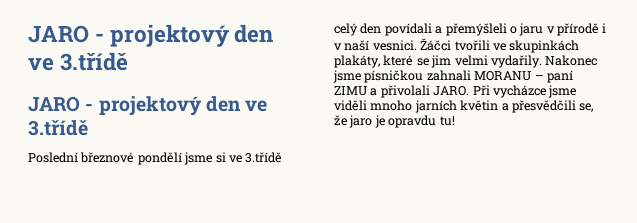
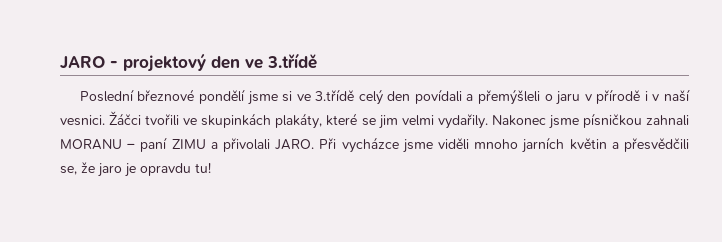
[28,24,274,47] [28,52,129,71] [28,96,268,116] [28,120,88,136] JARO - projektový den ve 3.třídě // JARO - projektový den ve 3.třídě -> [60,53,317,72] JARO - projektový den ve 3.třídě

